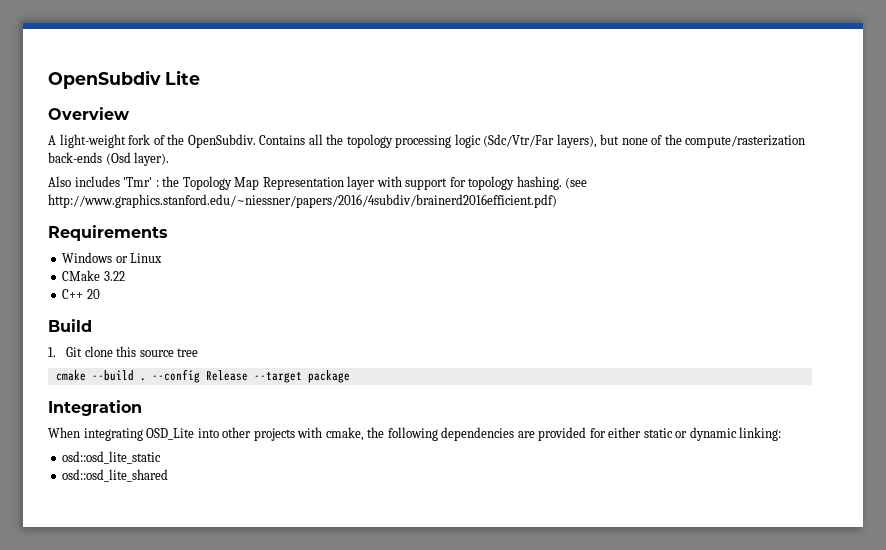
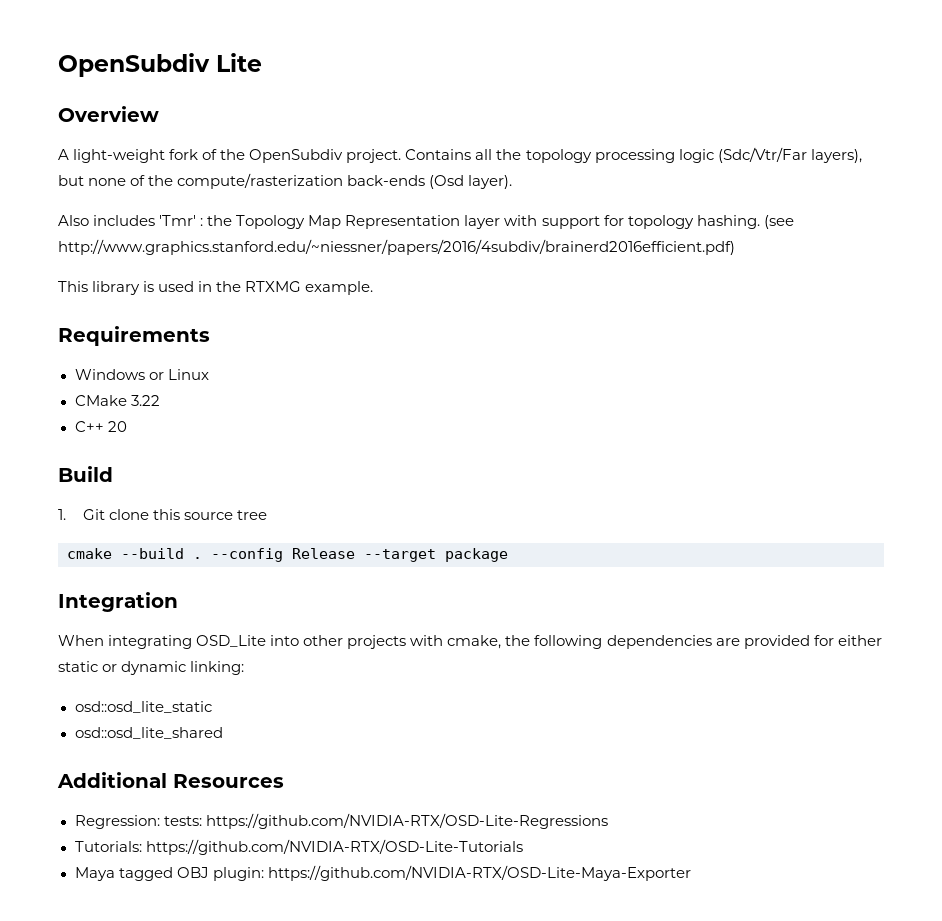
[187,134,256,148] OpenSubdiv. -> [249,149,402,163] OpenSubdiv project.
(557, 201) none -> [58,281,374,295] // This library is used in the RTXMG example.
(169, 475) none -> [57,772,284,788] [74,813,608,829] [74,839,523,855] [74,865,691,881] // Additional Resources // Regression: tests: https://github.com/NVIDIA-RTX/OSD-Lite-Regressions // Tutorials: https://github.com/NVIDIA-RTX/OSD-Lite-Tutorials // Maya tagged OBJ plugin: https://github.com/NVIDIA-RTX/OSD-Lite-Maya-Exporter

